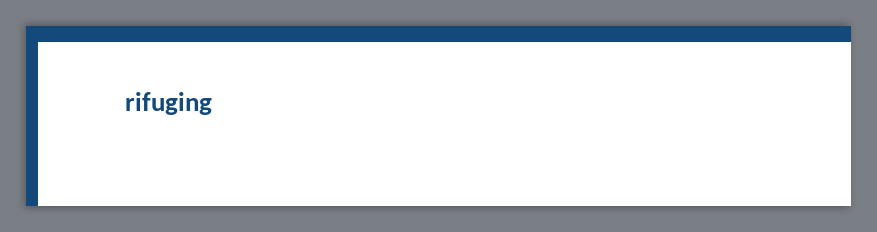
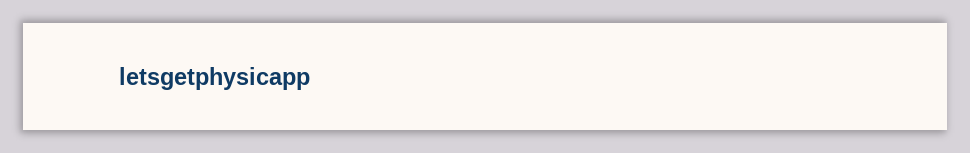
[125,92,212,115] rifuging -> [119,67,310,90] letsgetphysicapp

